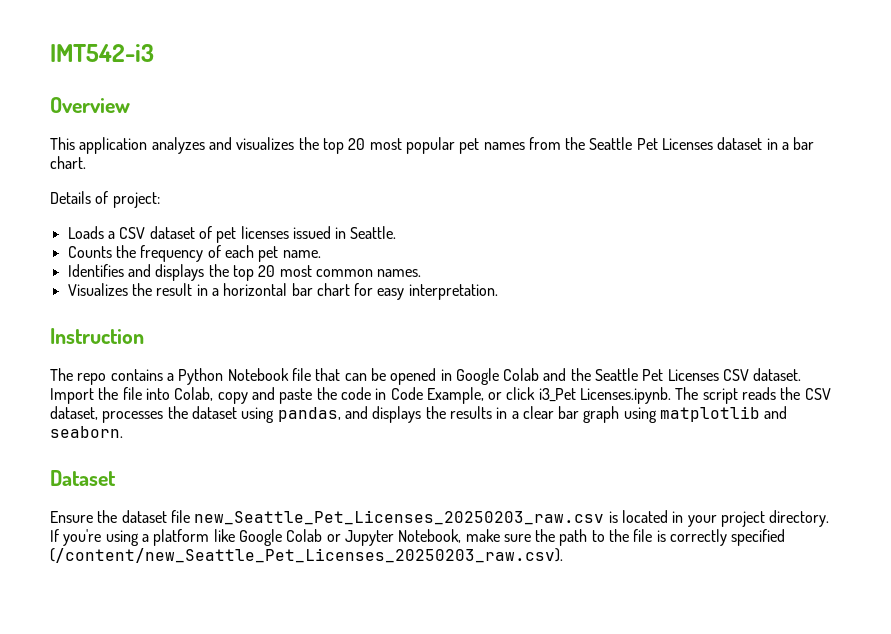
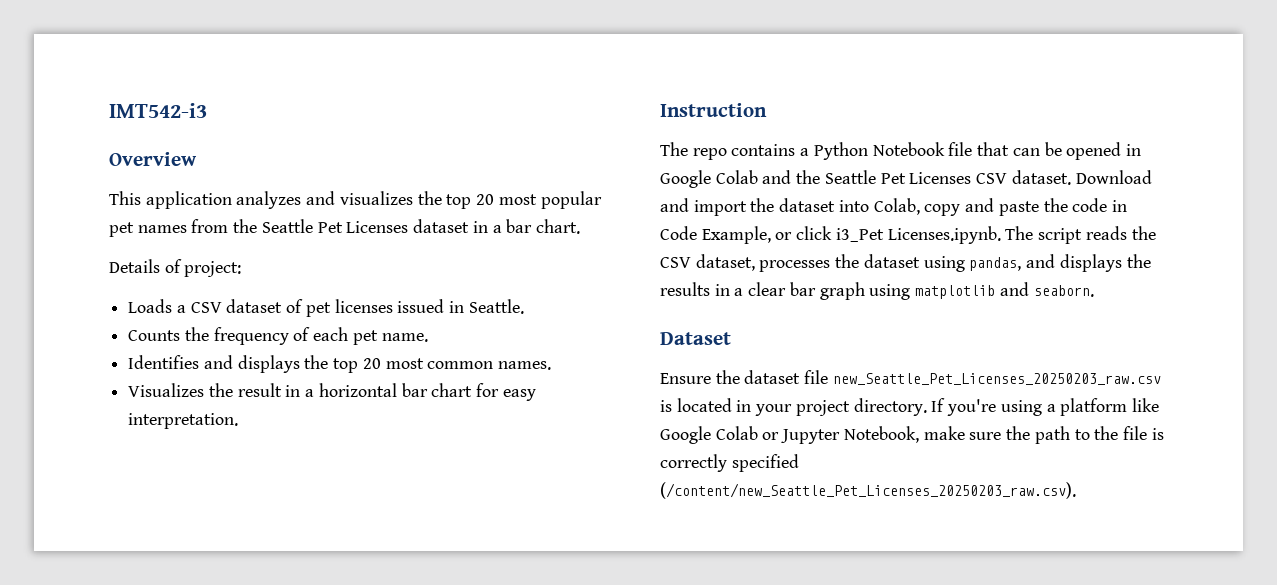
[50,387,142,404] Import the file -> [1075,170,1152,184] [660,198,836,216] Download and import the dataset

